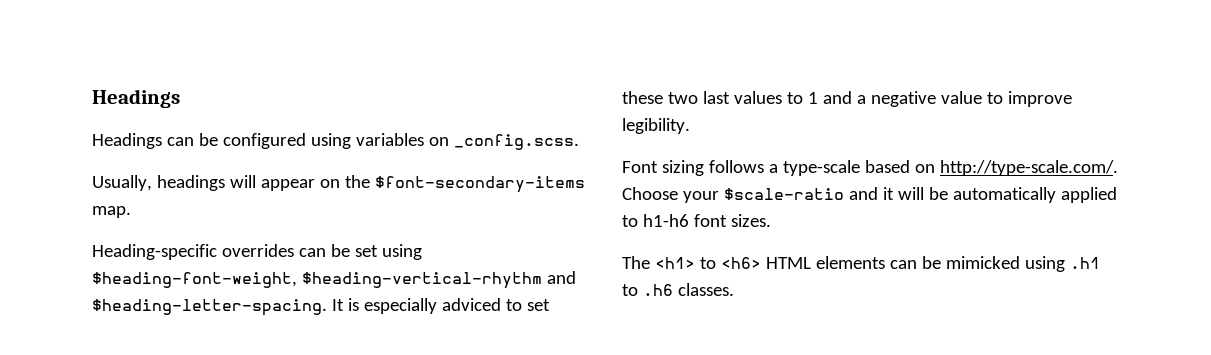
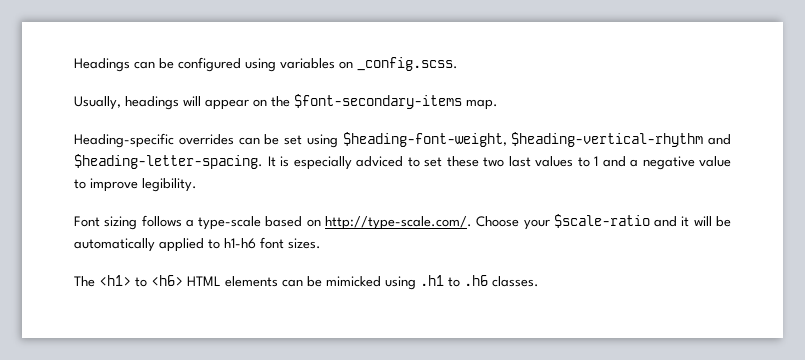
[92,89,180,108] [92,133,162,149] Headings // Headings -> [74,58,130,72] Headings

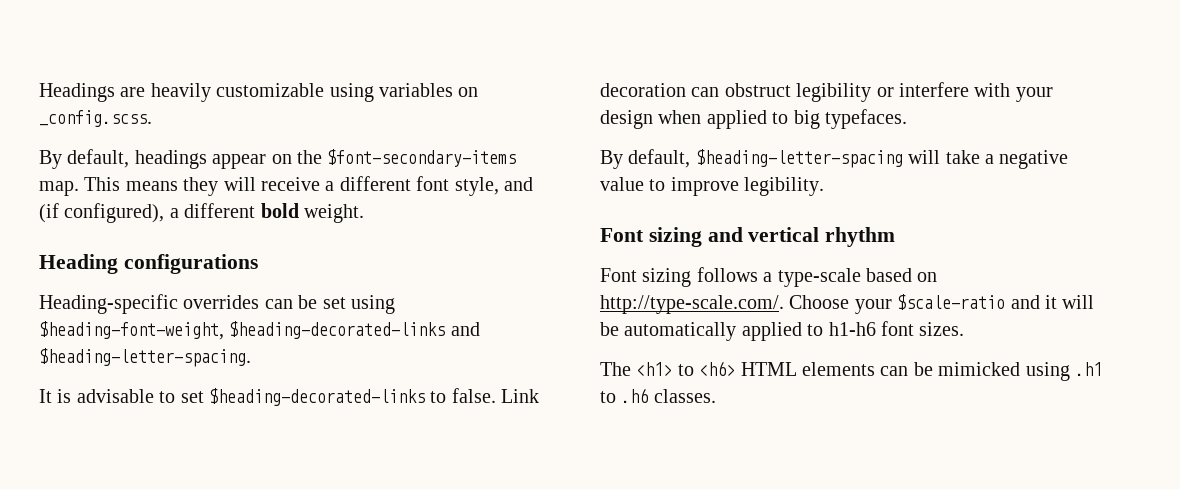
[134,57,241,72] can be configured -> [120,83,325,102] are heavily customizable
[74,96,201,110] Usually, headings will -> [39,149,207,169] By default, headings
(498, 104) none -> [84,176,533,196] [39,203,364,223] [39,254,258,274] This means they will receive a different font style, and (if configured), a different bold weight. // Heading configurations
[511,132,704,147] $heading-vertical-rhythm -> [229,321,446,339] $heading-decorated-links
(263, 161) none -> (251, 357) //
[293,156,626,170] especially adviced to set these two last values to 1 and -> [76,388,540,406] [600,82,1053,102] [600,109,907,129] [600,149,980,169] advisable to set $heading-decorated-links to false. Link decoration can obstruct legibility or interfere with your design when applied to big typefaces. // By default, $heading-letter-spacing will take
(197, 185) none -> [600,227,896,247] // Font sizing and vertical rhythm

